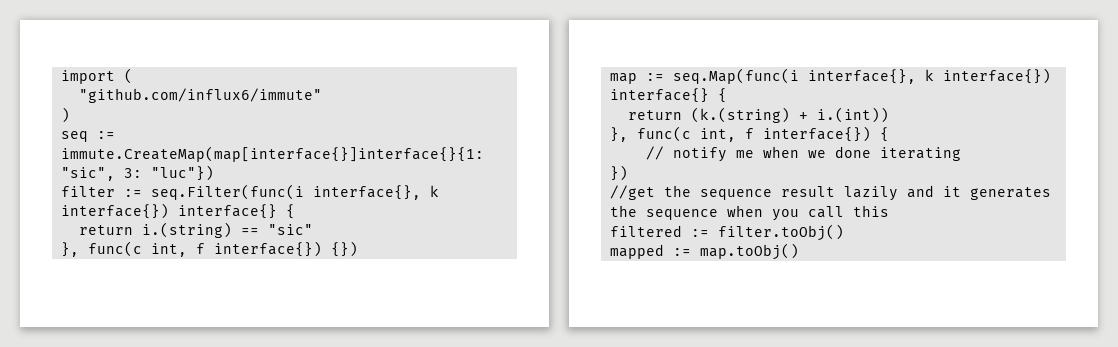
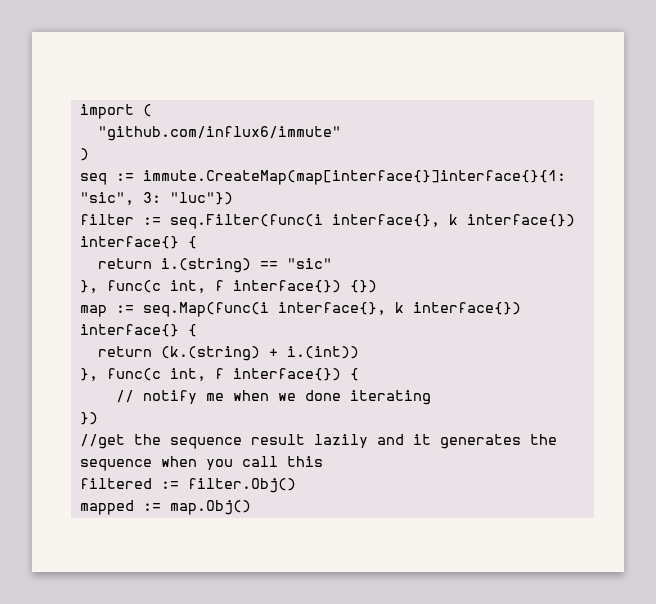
[717,224,844,241] filter.toObj() -> [188,478,297,493] filter.Obj()
[699,243,799,260] map.toObj() -> [170,500,252,515] map.Obj()

